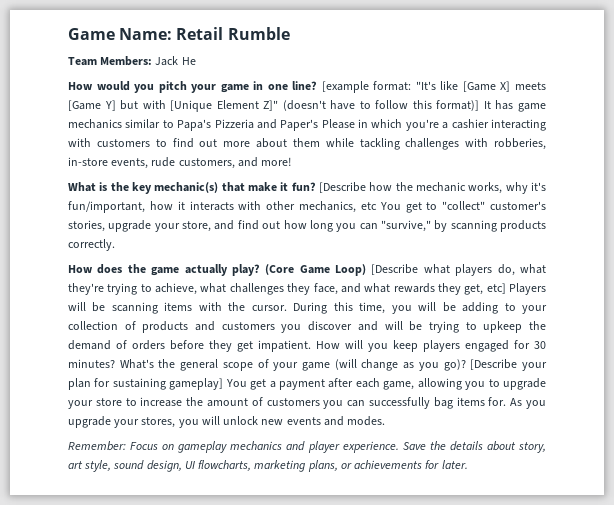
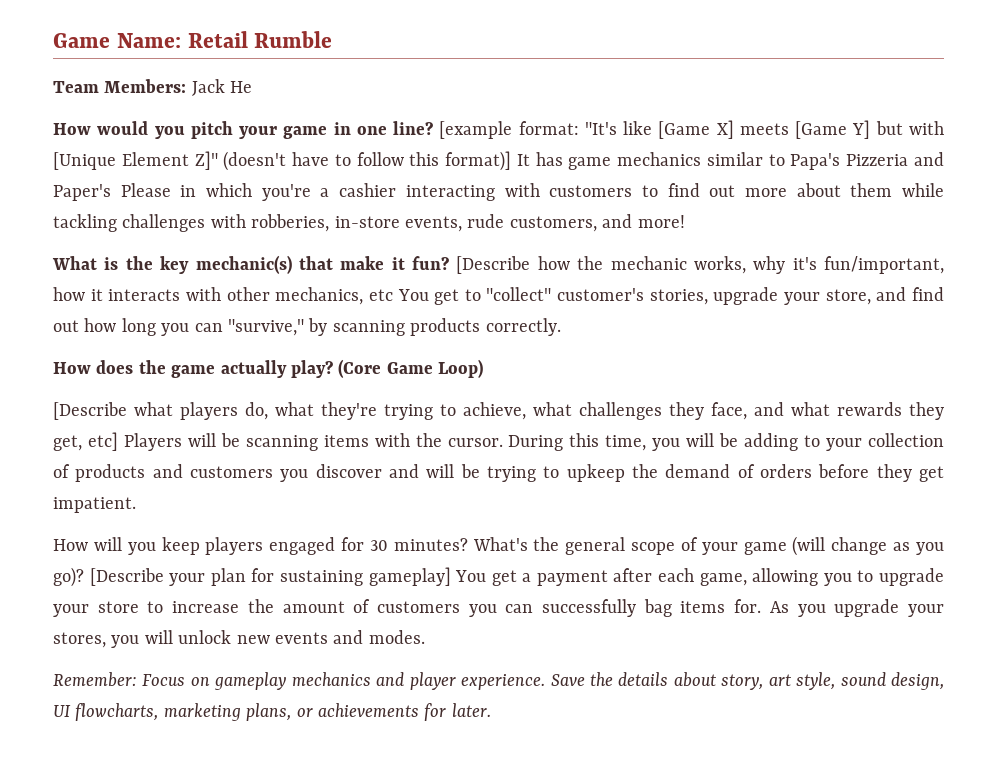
(367, 270) none -> (484, 368) //
(311, 346) none -> (136, 505) //

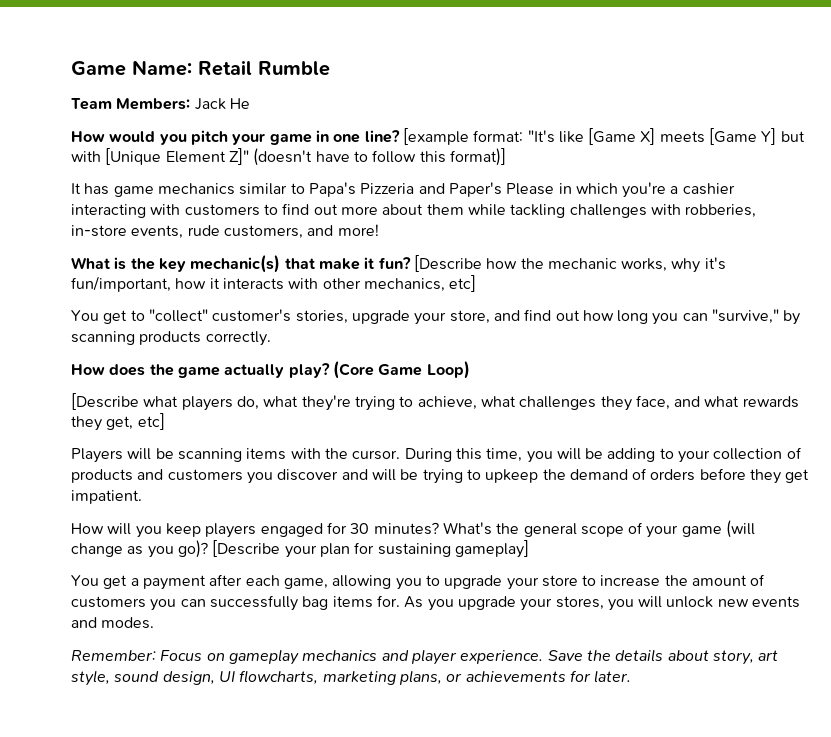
(512, 161) none -> (506, 157) //
[368,289,393,301] etc -> [449,275,477,292] etc] //
(118, 441) none -> (165, 421) //
(451, 576) none -> (529, 549) //

